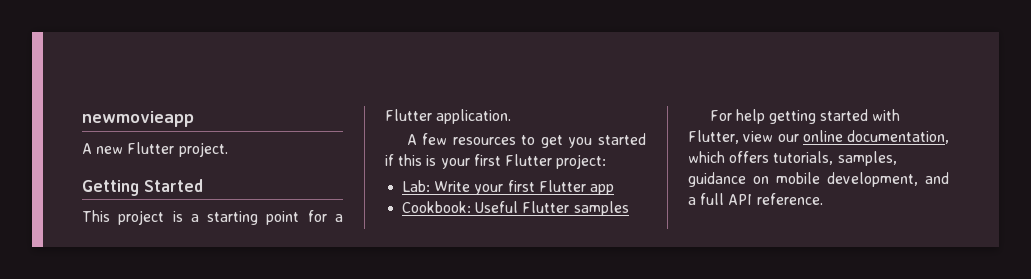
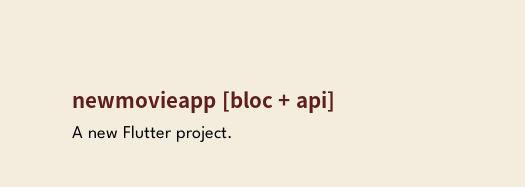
(194, 119) none -> [221,90,335,113] [bloc + api]
[82,179,203,196] [82,210,343,225] [385,109,512,124] [406,133,646,148] [385,154,607,169] [402,180,614,195] [402,201,629,216] [709,109,901,124] [688,130,949,144] [688,151,897,166] [688,172,949,187] [688,193,823,205] // Getting Started // This project is a starting point for a Flutter application. // A few resources to get you started if this is your first Flutter project: // Lab: Write your first Flutter app // Cookbook: Useful Flutter samples // For help getting started with Flutter, view our online documentation, which offers tutorials, samples, guidance on mobile development, and a full API reference. -> (233, 134) none

